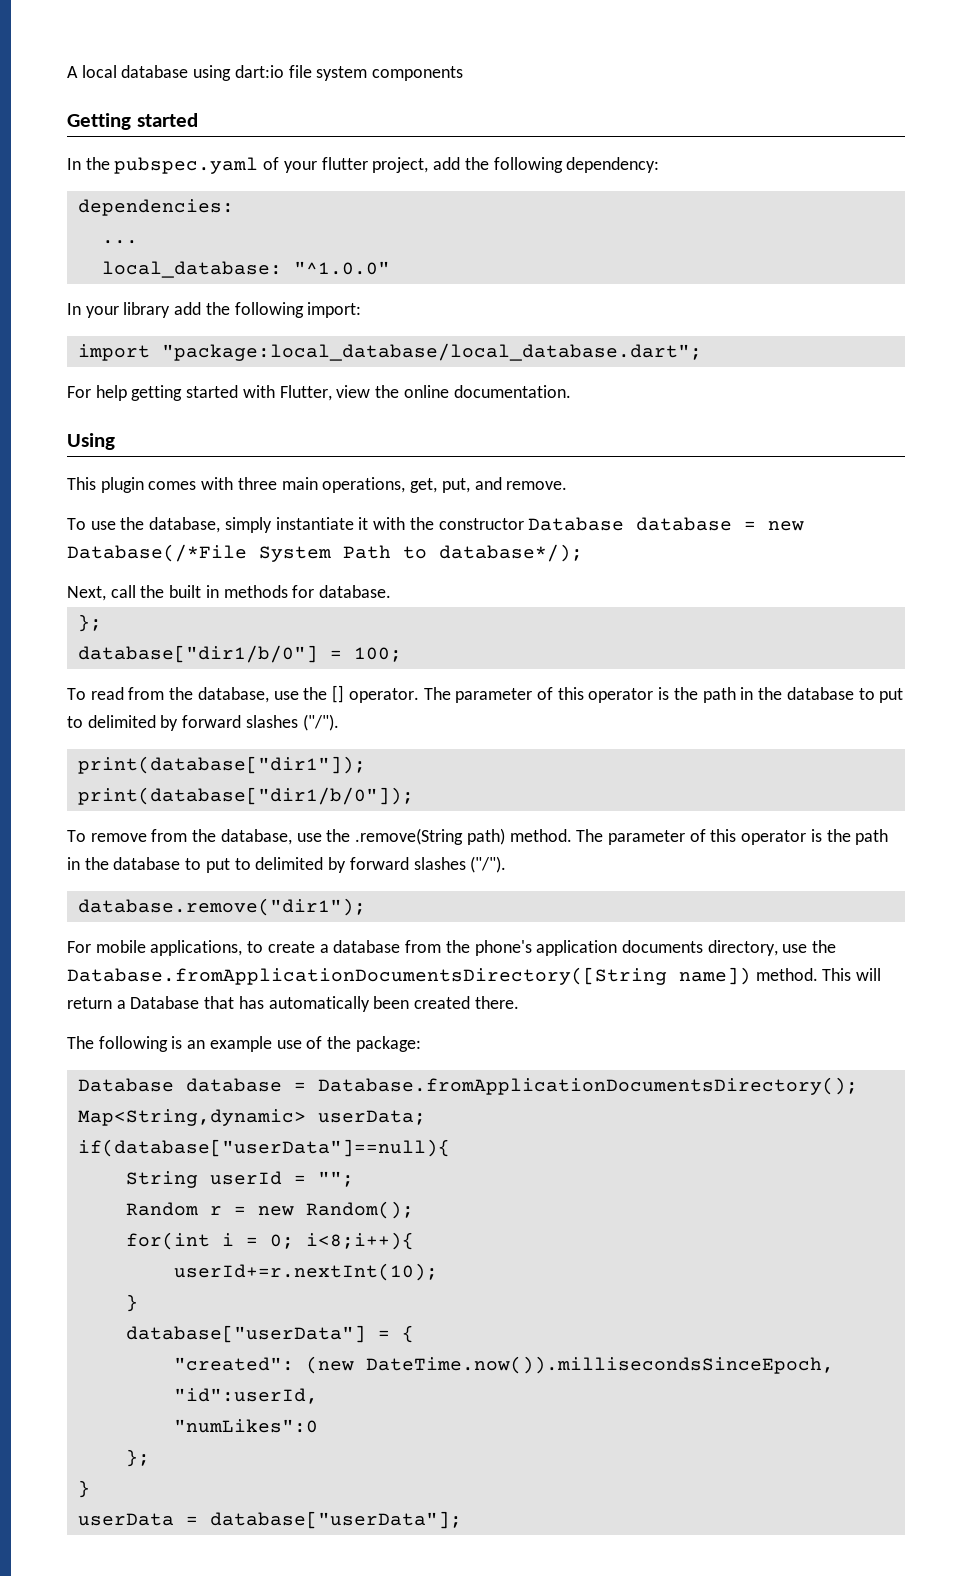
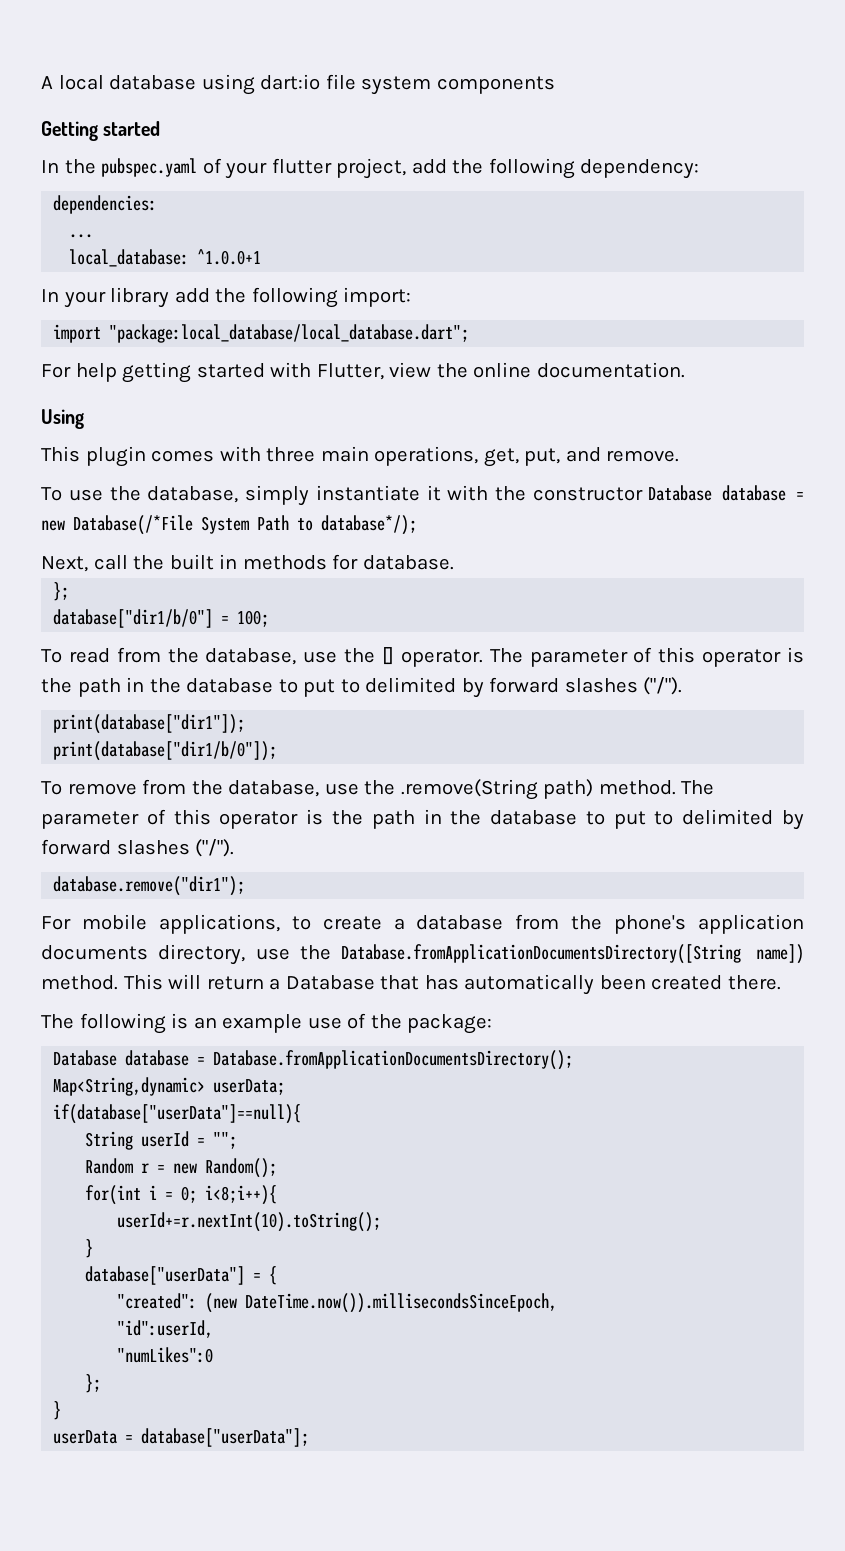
[293,261,390,275] "^1.0.0" -> [197,249,262,265] ^1.0.0+1
[173,1263,438,1281] userId+=r.nextInt(10); -> [117,1212,382,1232] userId+=r.nextInt(10).toString();

